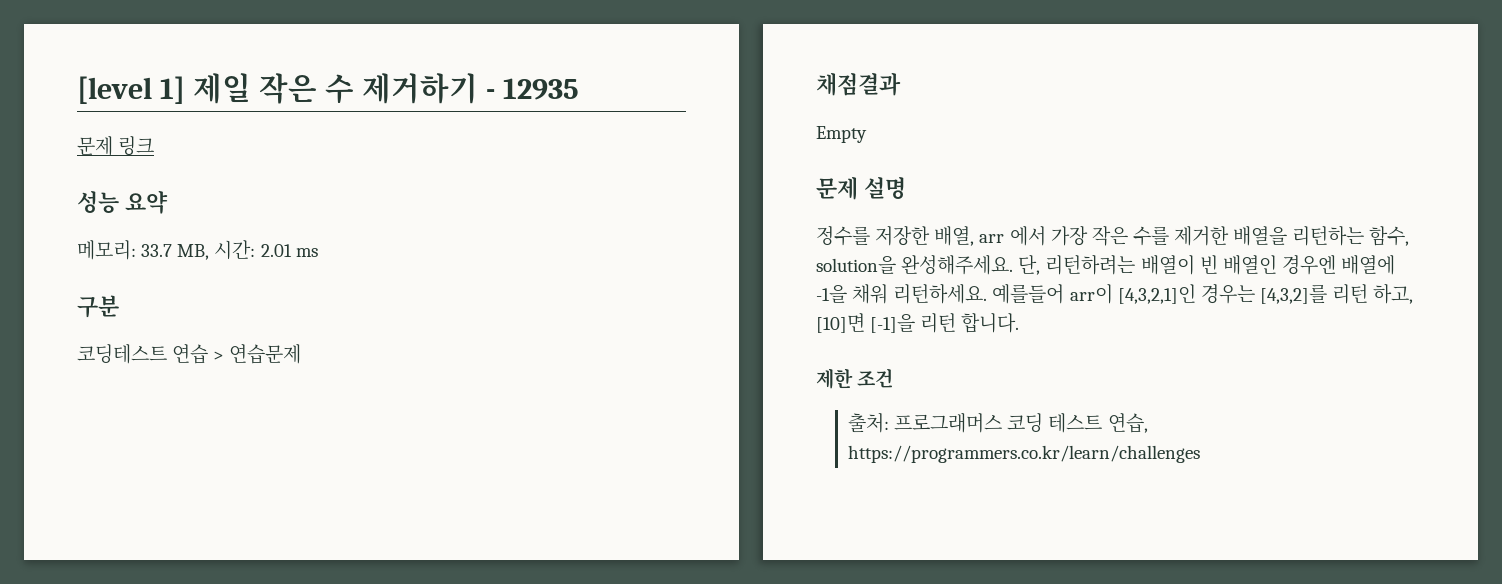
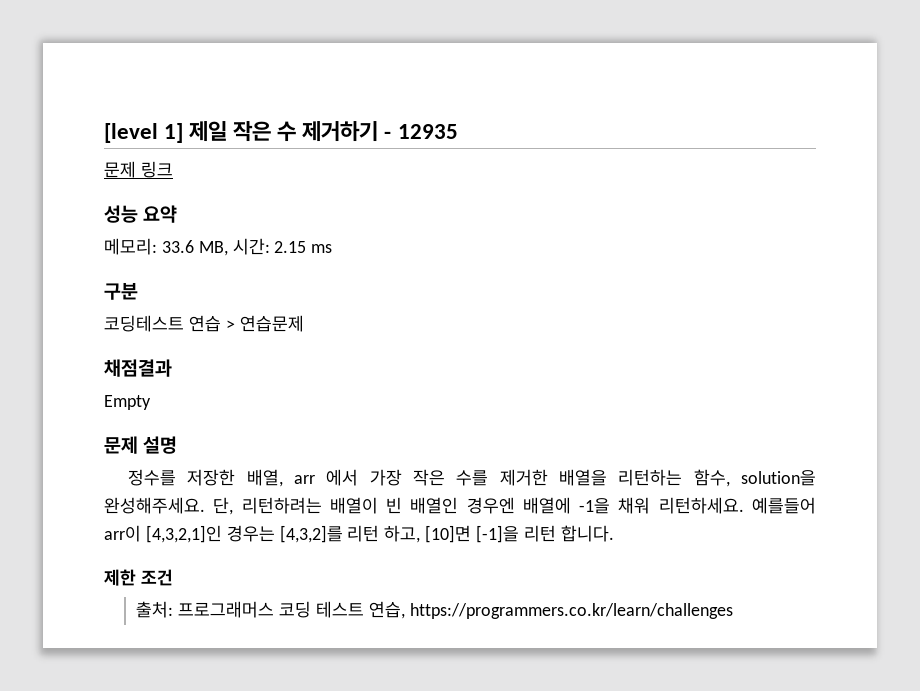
[141,244,173,257] 33.7 -> [161,240,194,253] 33.6
[260,244,292,257] 2.01 -> [274,241,307,253] 2.15

